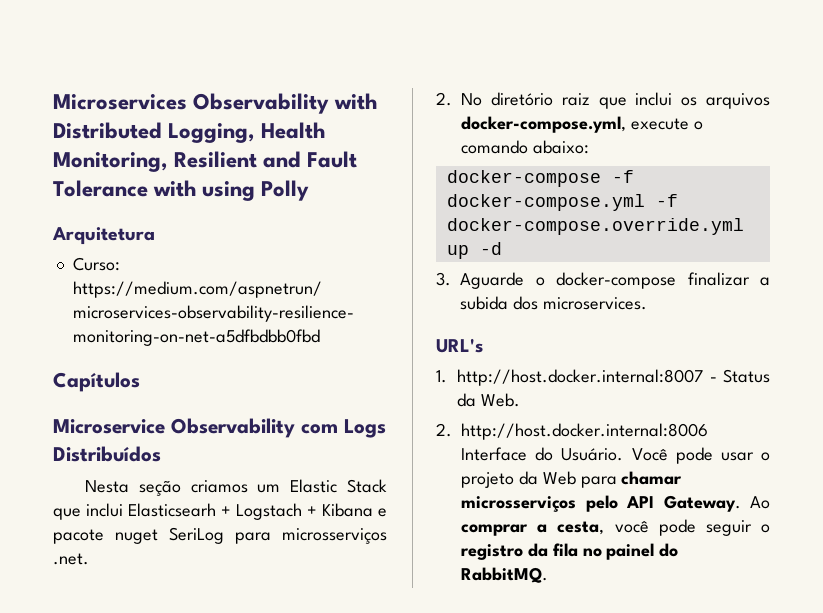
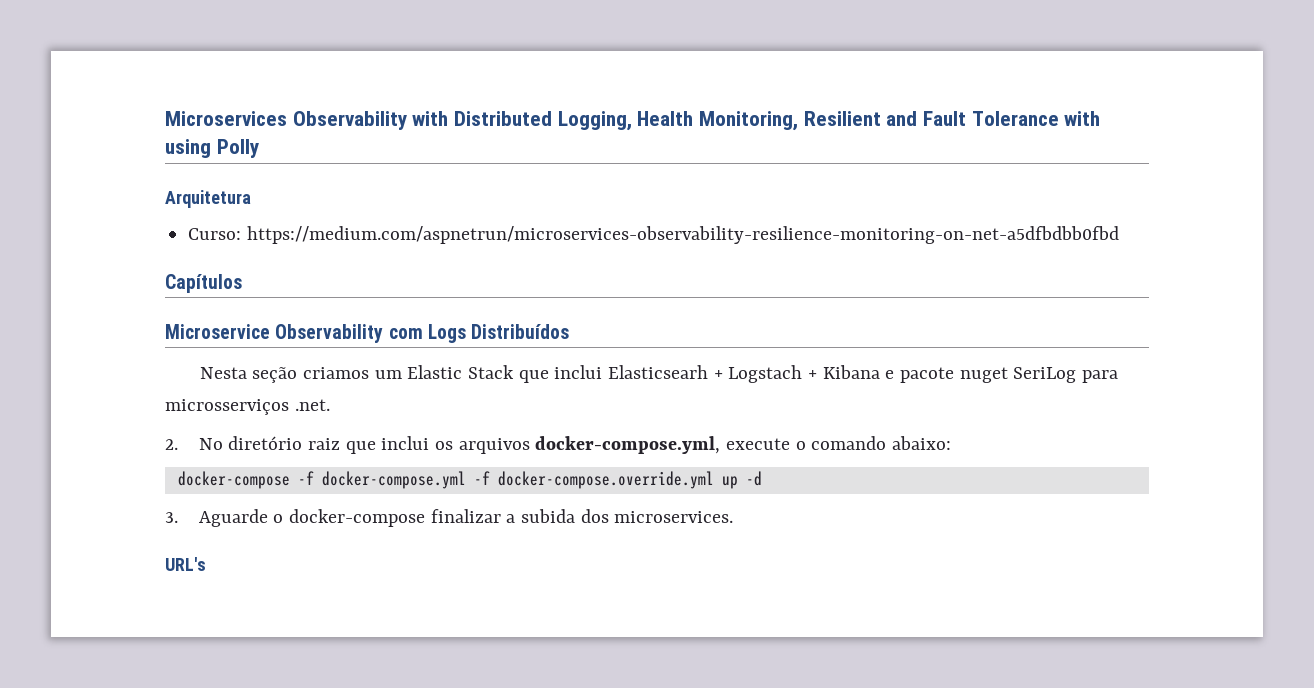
[436,369,770,386] [457,393,521,407] [436,423,708,440] [461,447,770,464] [461,471,683,488] [461,495,770,512] [461,519,770,536] [461,543,679,560] [461,567,548,583] // 1. http://host.docker.internal:8007 - Status da Web. // 2. http://host.docker.internal:8006 Interface do Usuário. Você pode usar o projeto da Web para chamar microsserviços pelo API Gateway. Ao comprar a cesta, você pode seguir o registro da fila no painel do RabbitMQ. -> (206, 564) none

